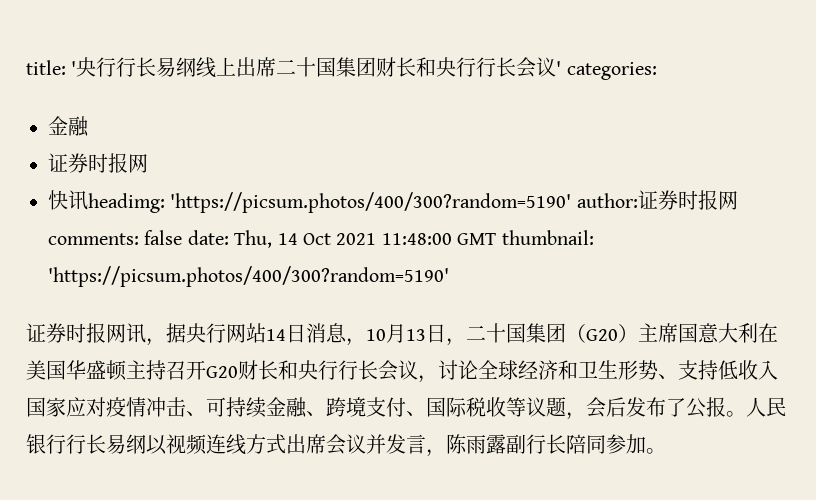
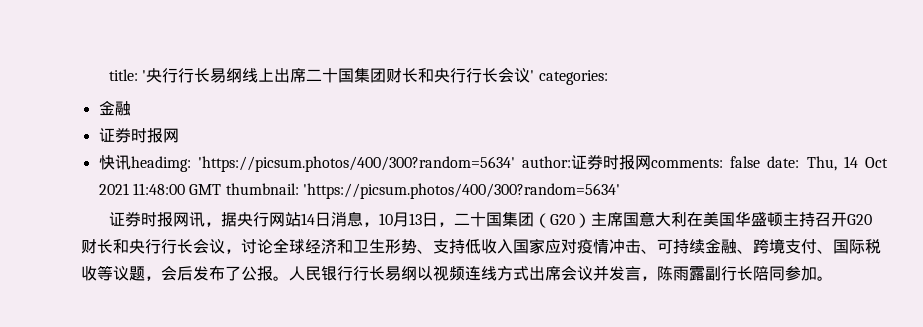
[170,192,572,213] 'https://picsum.photos/400/300?random=5190' -> [197,156,515,172] 'https://picsum.photos/400/300?random=5634'
[48,266,449,287] 'https://picsum.photos/400/300?random=5190' -> [302,183,620,199] 'https://picsum.photos/400/300?random=5634'

